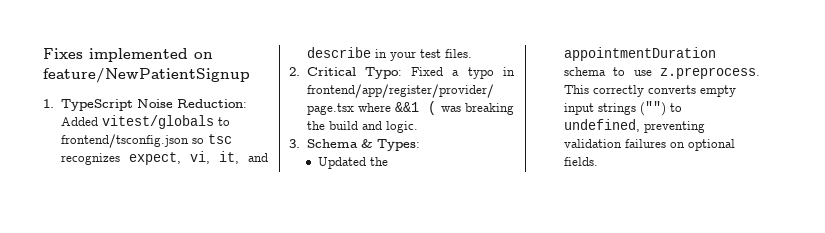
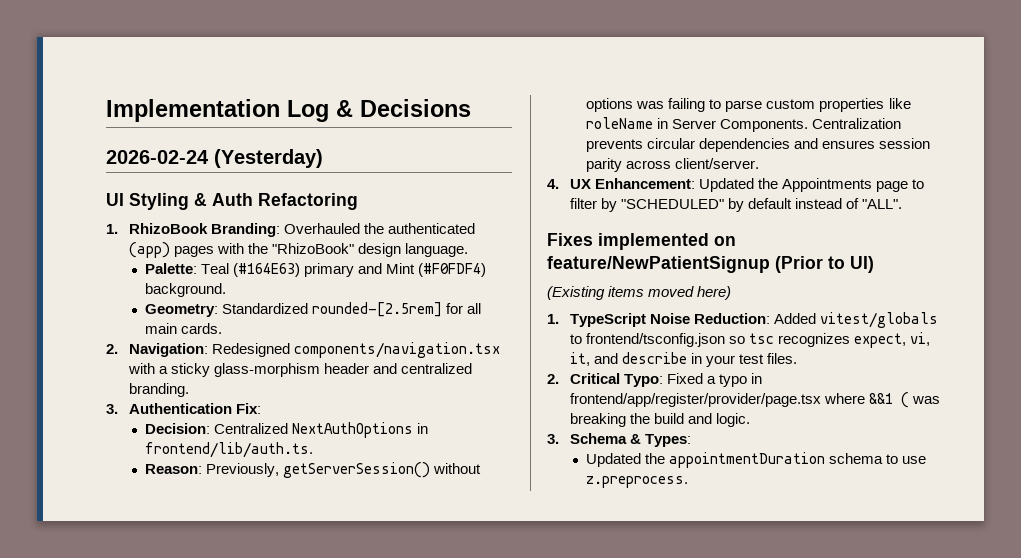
[43,48,213,62] [43,68,250,83] Fixes implemented on feature/NewPatientSignup -> [106,99,471,122] [106,149,323,168] [106,193,358,210] [106,223,475,237] [128,242,468,258] [145,263,487,277] [145,283,227,297] [145,302,482,317] [145,323,223,334] [106,342,500,358] [127,363,472,377] [128,383,189,397] [106,403,261,414] [145,422,429,438] [145,442,314,458] [145,462,482,478] [586,98,911,112] [586,117,902,132] [586,138,931,152] [586,158,760,172] [547,178,924,192] [569,198,903,212] [547,233,736,250] [547,256,874,273] [547,286,732,300] Implementation Log & Decisions // 2026-02-24 (Yesterday) // UI Styling & Auth Refactoring // 1. RhizoBook Branding: Overhauled the authenticated (app) pages with the "RhizoBook" design language. // Palette: Teal (#164E63) primary and Mint (#F0FDF4) background. // Geometry: Standardized rounded-[2.5rem] for all main cards. // 2. Navigation: Redesigned components/navigation.tsx with a sticky glass-morphism header and centralized branding. // 3. Authentication Fix: // Decision: Centralized NextAuthOptions in frontend/lib/auth.ts. // Reason: Previously, getServerSession() without options was failing to parse custom properties like roleName in Server Components. Centralization prevents circular dependencies and ensures session parity across client/server. // 4. UX Enhancement: Updated the Appointments page to filter by "SCHEDULED" by default instead of "ALL". // Fixes implemented on feature/NewPatientSignup (Prior to UI) // (Existing items moved here)
[563,85,736,97] [563,101,682,116] [563,119,705,133] [563,139,735,151] [563,157,598,166] This correctly converts empty input strings ("") to undefined, preventing validation failures on optional fields. -> (689, 482) none

